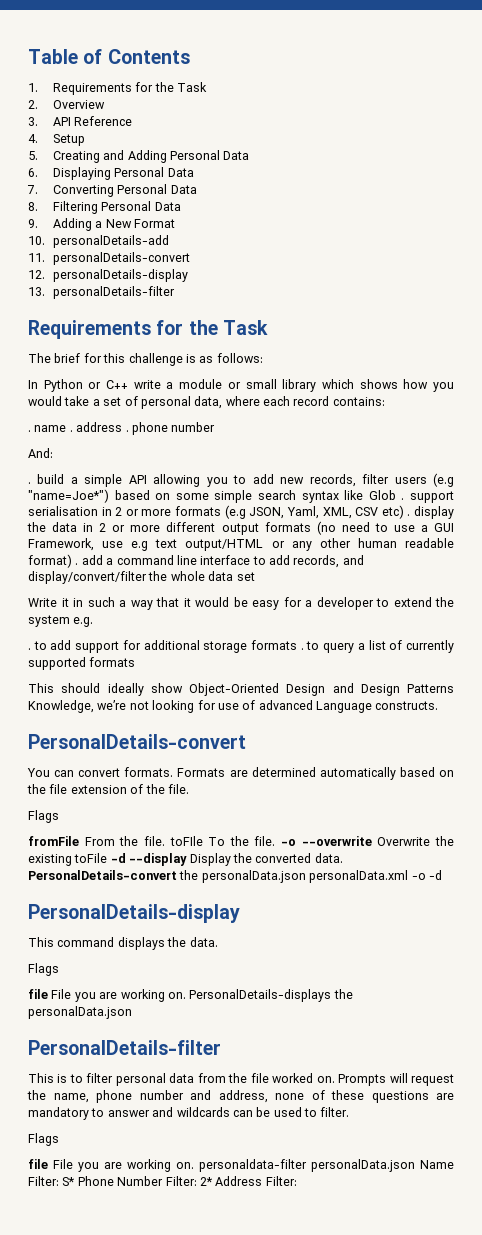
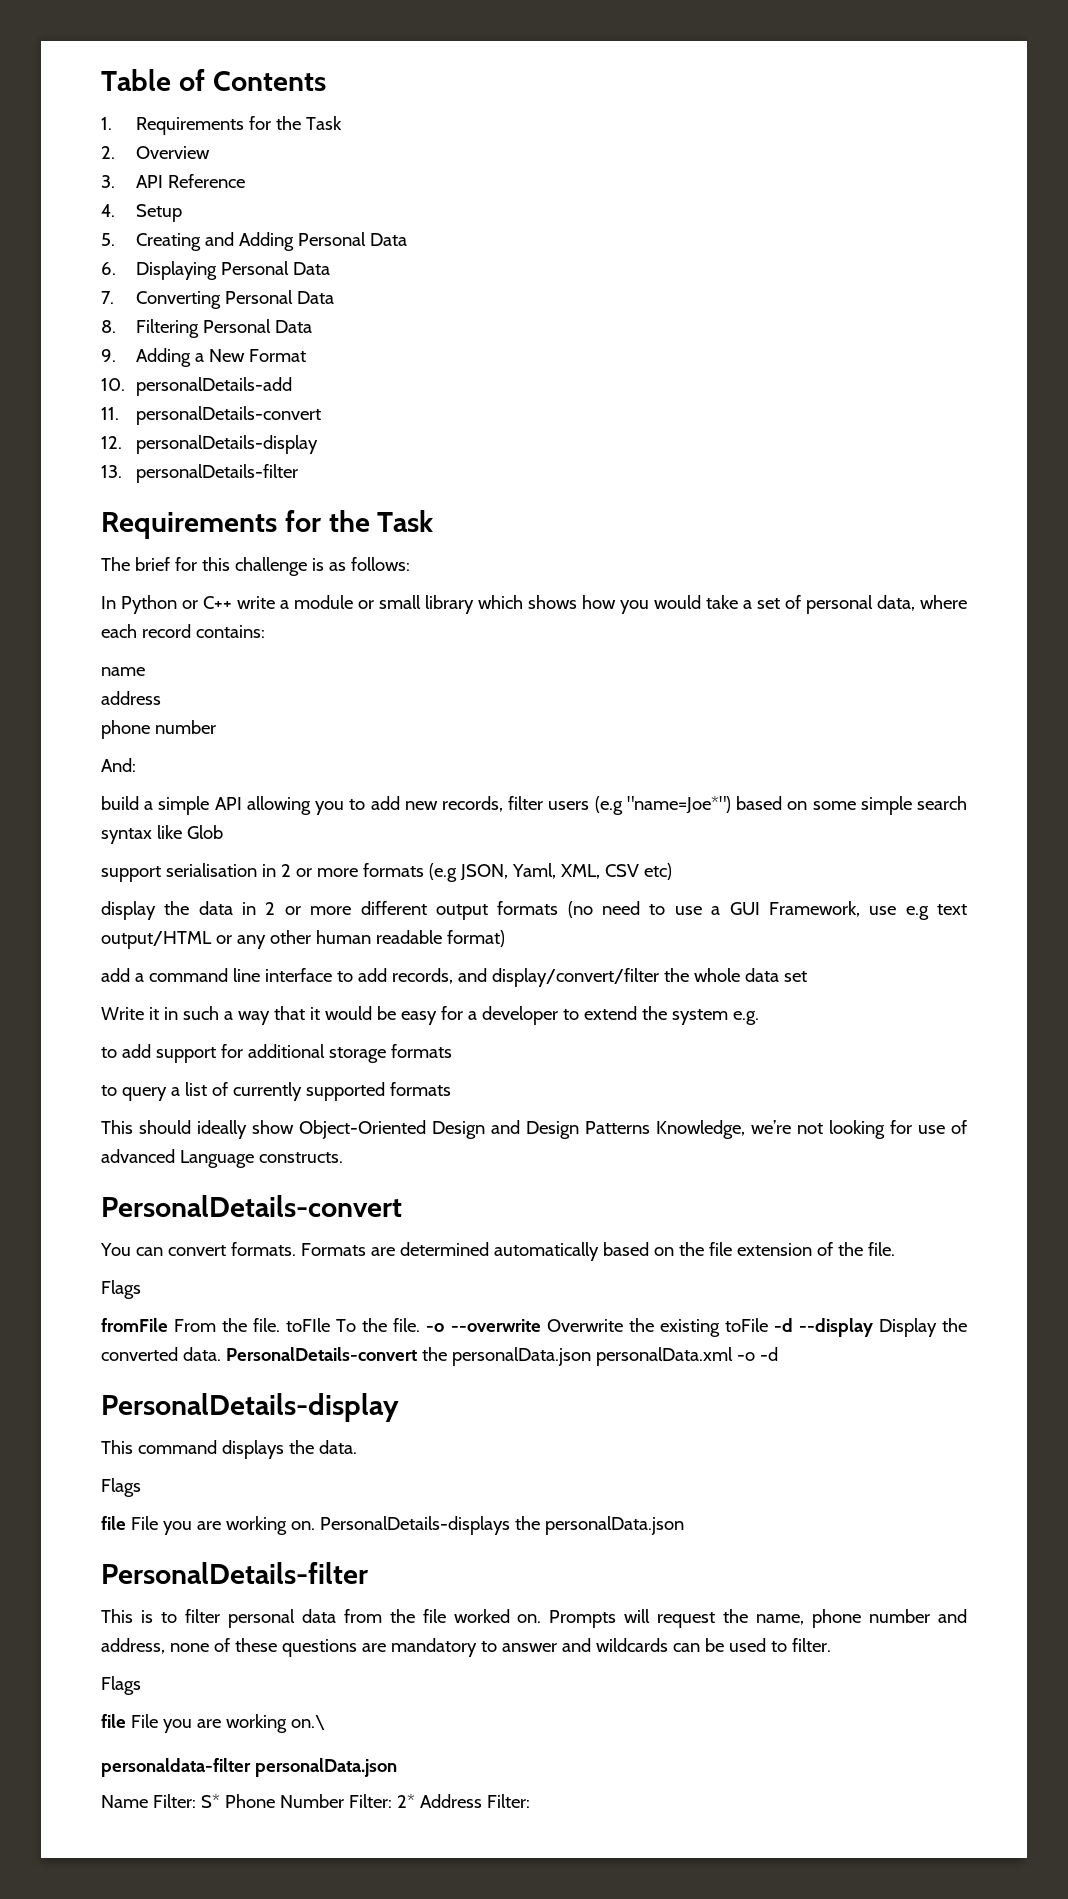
[28,430,31,432] . -> (265, 631) none
[69,430,73,432] . -> (145, 671) //
[125,430,129,432] . -> (161, 698) //
[28,482,31,484] . -> (136, 765) none
[401,498,405,500] . -> (223, 832) //
[407,514,411,516] . -> (672, 871) //
[75,563,79,565] . -> (505, 938) //
[28,648,31,650] . -> (759, 1018) none
[300,648,304,650] . -> (452, 1051) //
[176,1162,194,1169] on. -> [290,1715,325,1730] on.\ //
(415, 1165) none -> (397, 1767) //

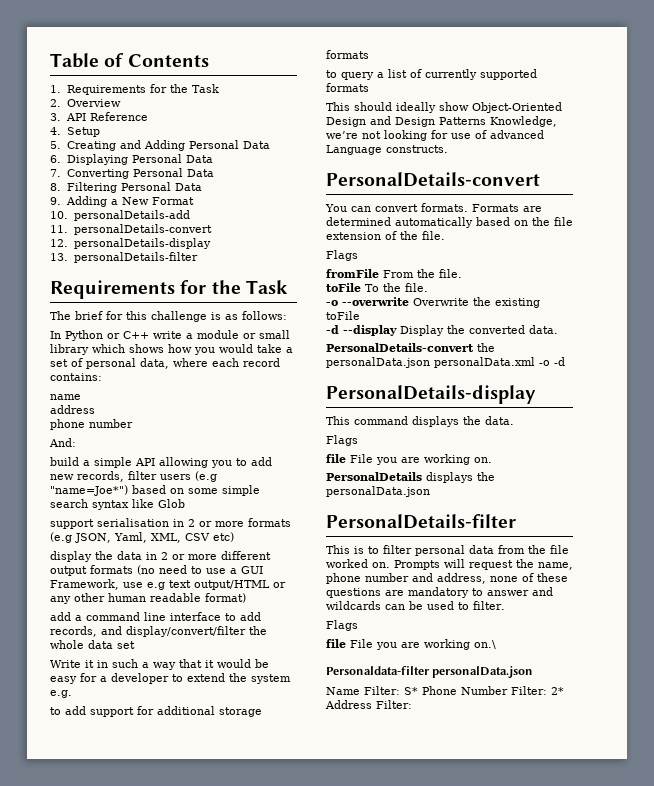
[286,1318,331,1332] toFIle -> [326,283,361,292] // toFile
(421, 1325) none -> (428, 287) //
(768, 1325) none -> (360, 315) //
(221, 1354) none -> (558, 329) //
[319,1516,510,1535] PersonalDetails-displays -> [326,472,473,483] // PersonalDetails displays
[101,1758,251,1777] personaldata-filter -> [326,666,429,675] Personaldata-filter

